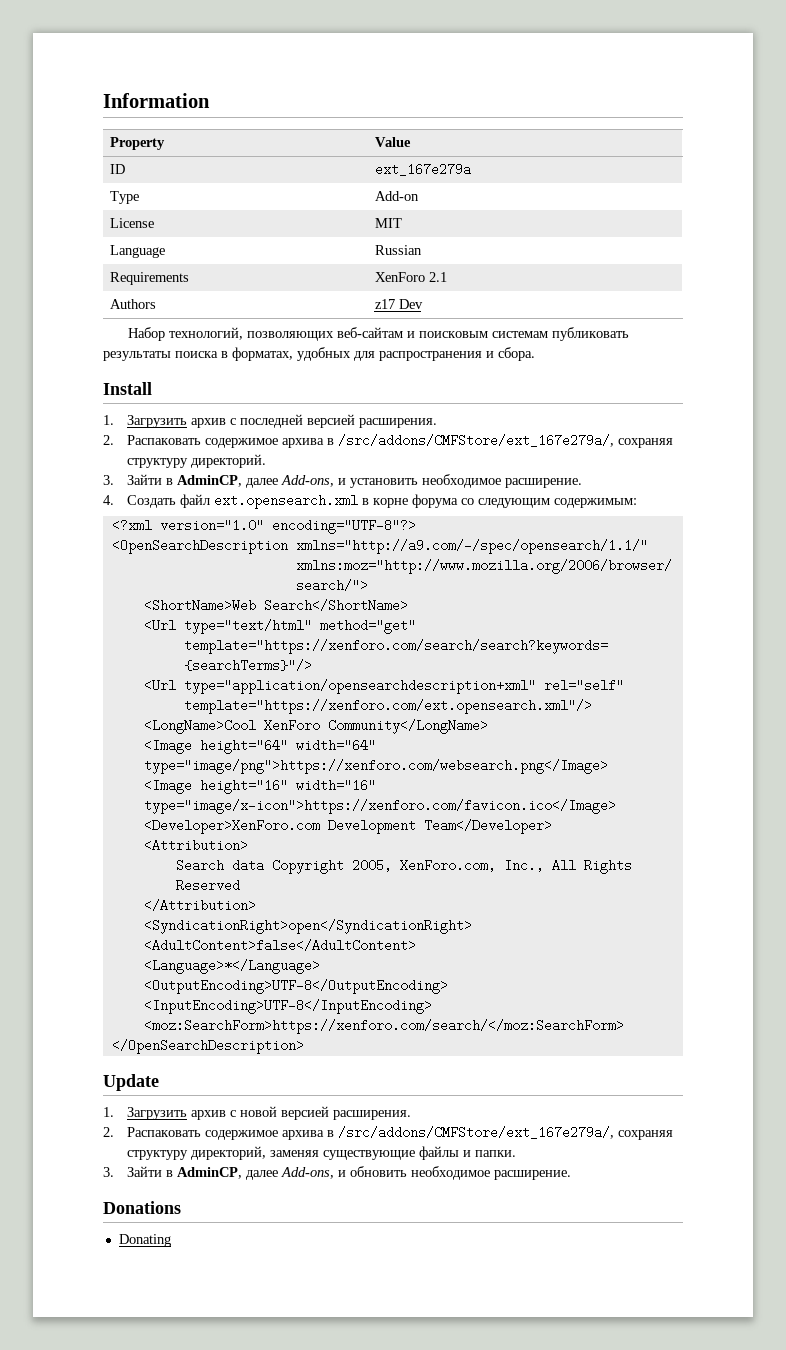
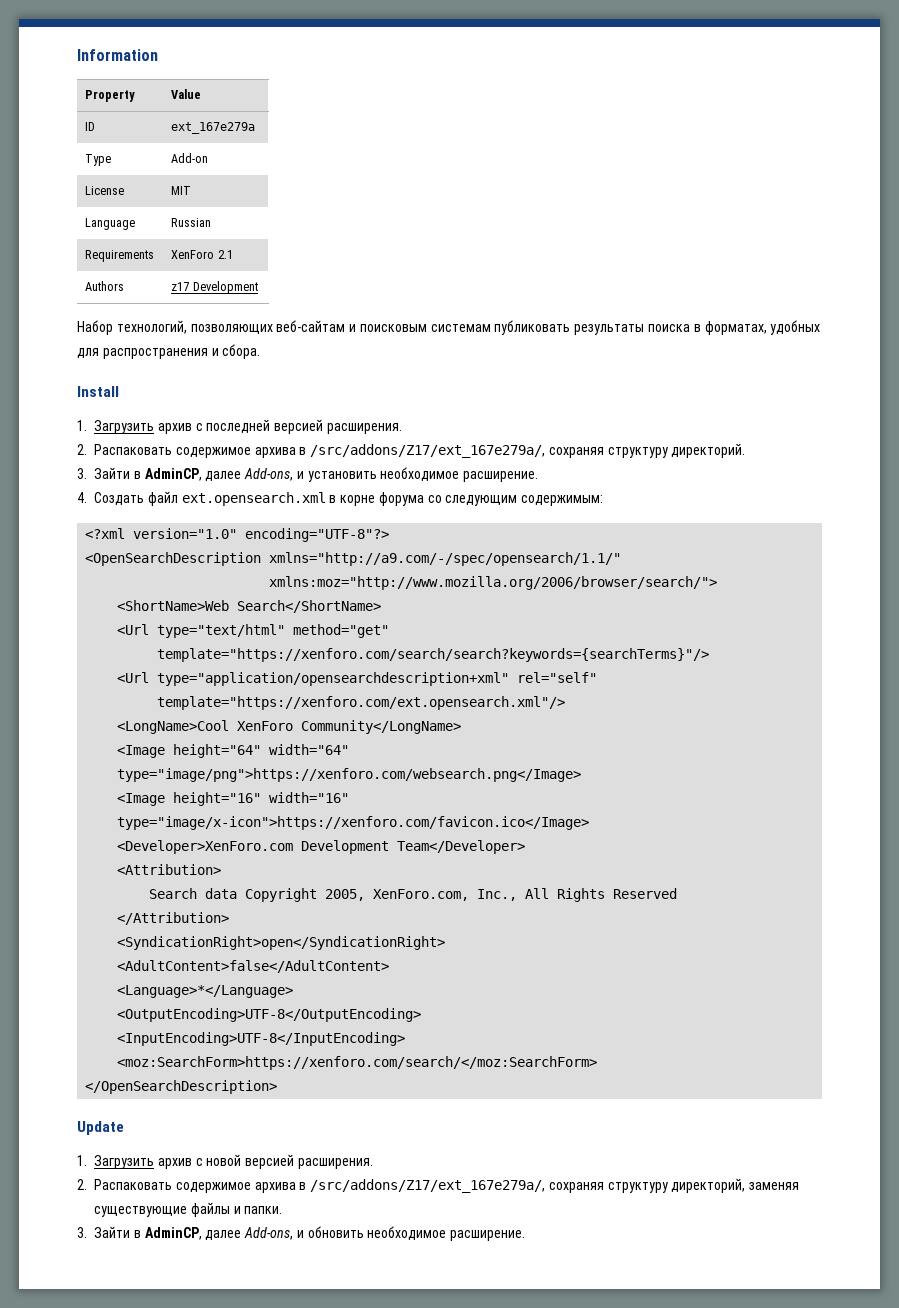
[398,299,423,309] Dev -> [192,281,258,294] Development
[338,434,615,447] /src/addons/CMFStore/ext_167e279a/, -> [310,444,546,458] /src/addons/Z17/ext_167e279a/,
[338,1126,615,1139] /src/addons/CMFStore/ext_167e279a/, -> [310,1179,546,1193] /src/addons/Z17/ext_167e279a/,
[103,1201,181,1214] [118,1234,171,1247] // Donations // Donating -> (526, 1235) none

